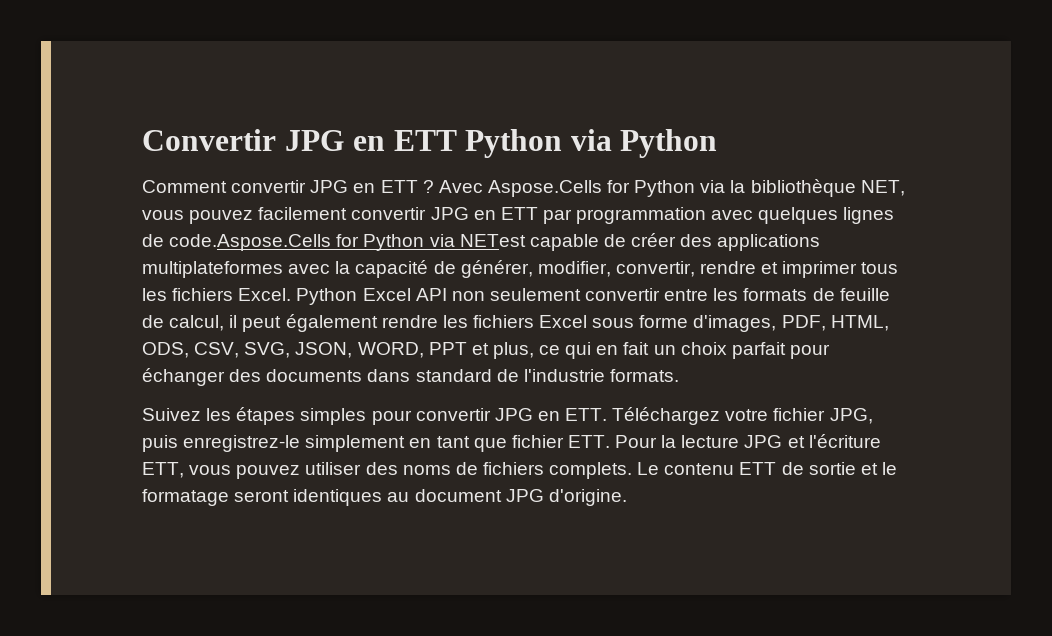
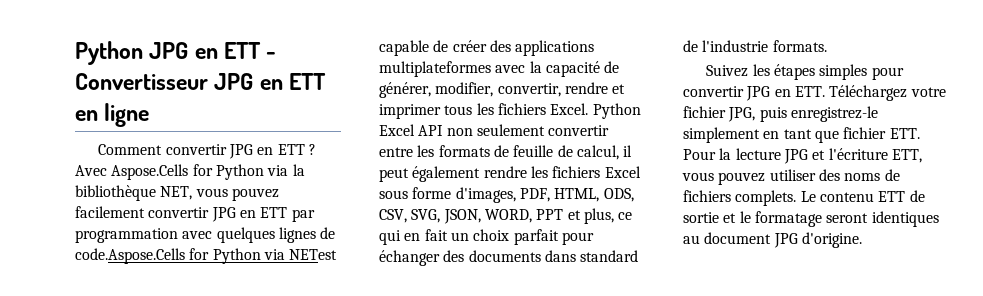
[142,129,718,158] Convertir JPG en ETT Python via Python -> [75,41,277,65] [75,73,327,90] [75,103,150,127] Python JPG en ETT - Convertisseur JPG en ETT en ligne

